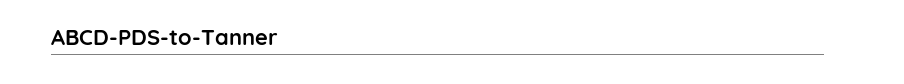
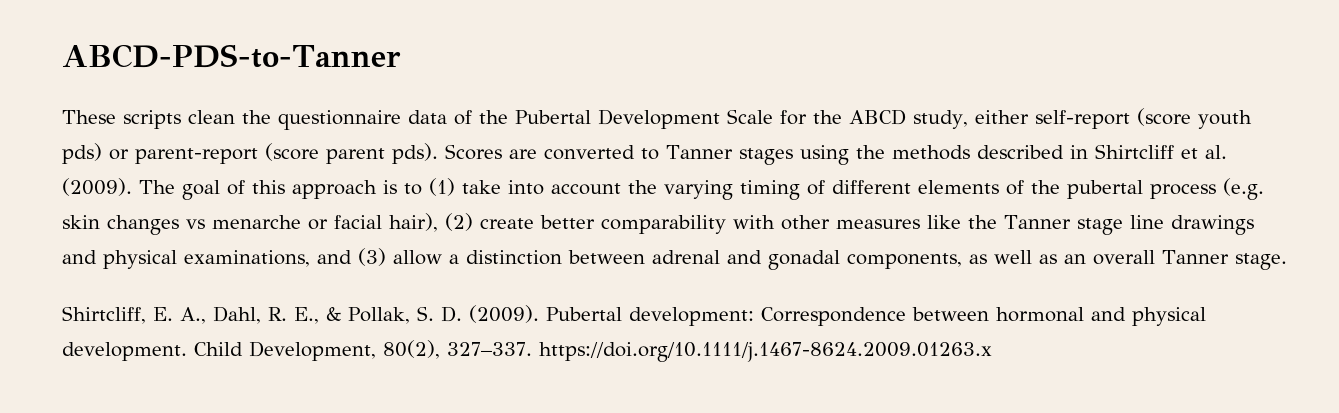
(278, 37) none -> [62,108,1252,130] [62,143,1227,165] [62,178,1264,200] [62,213,1254,235] [62,248,1287,270] [62,305,1206,326] [62,340,992,362] // These scripts clean the questionnaire data of the Pubertal Development Scale for the ABCD study, either self-report (score youth pds) or parent-report (score parent pds). Scores are converted to Tanner stages using the methods described in Shirtcliff et al. (2009). The goal of this approach is to (1) take into account the varying timing of different elements of the pubertal process (e.g. skin changes vs menarche or facial hair), (2) create better comparability with other measures like the Tanner stage line drawings and physical examinations, and (3) allow a distinction between adrenal and gonadal components, as well as an overall Tanner stage. // Shirtcliff, E. A., Dahl, R. E., & Pollak, S. D. (2009). Pubertal development: Correspondence between hormonal and physical development. Child Development, 80(2), 327–337. https://doi.org/10.1111/j.1467-8624.2009.01263.x

